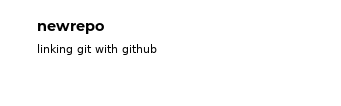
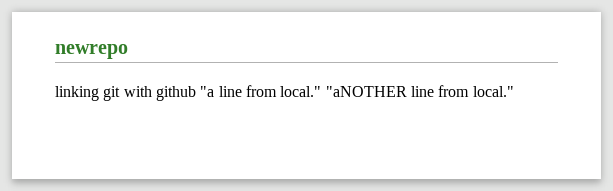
(157, 49) none -> [200,85,514,97] "a line from local." "aNOTHER line from local."

